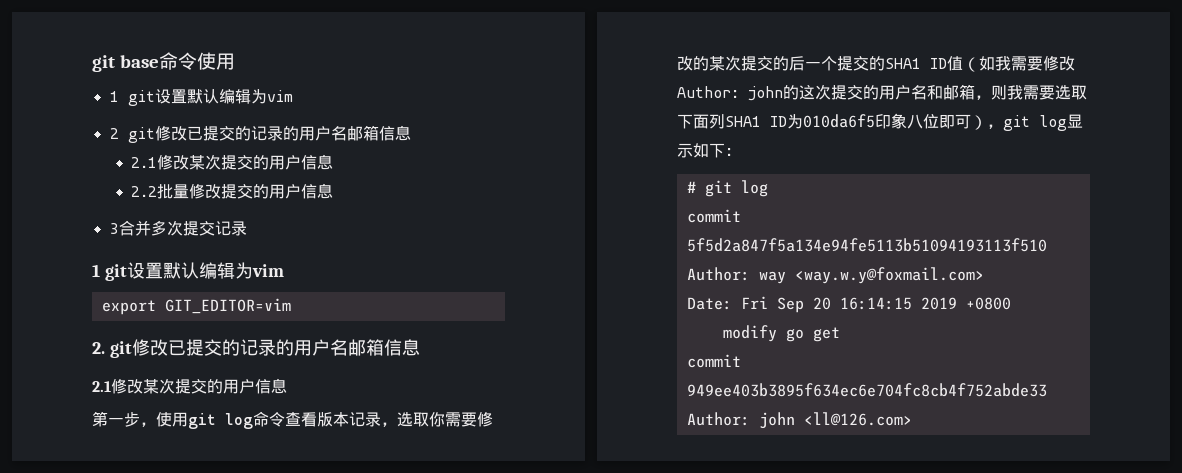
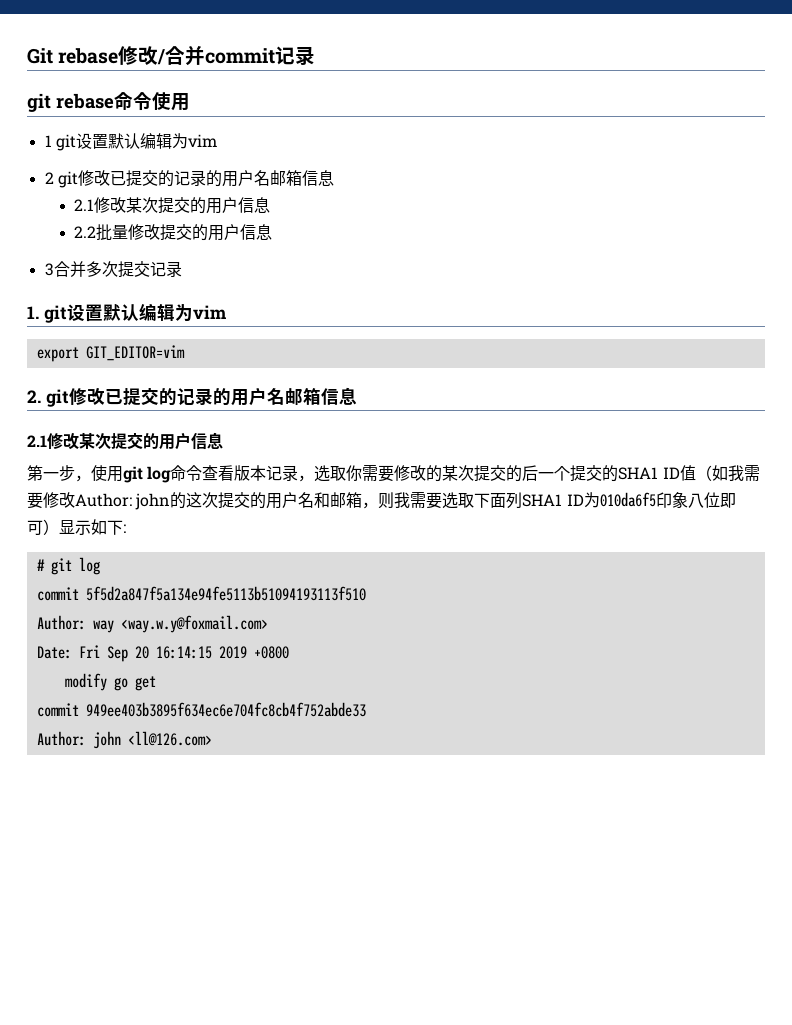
[92,55,160,72] git base -> [27,45,316,66] [27,93,114,112] Git rebase修改/合并commit记录 // git rebase
[92,264,100,277] 1 -> [27,306,39,319] 1.
[987,115,1067,131] ，git log -> (59, 527) none

